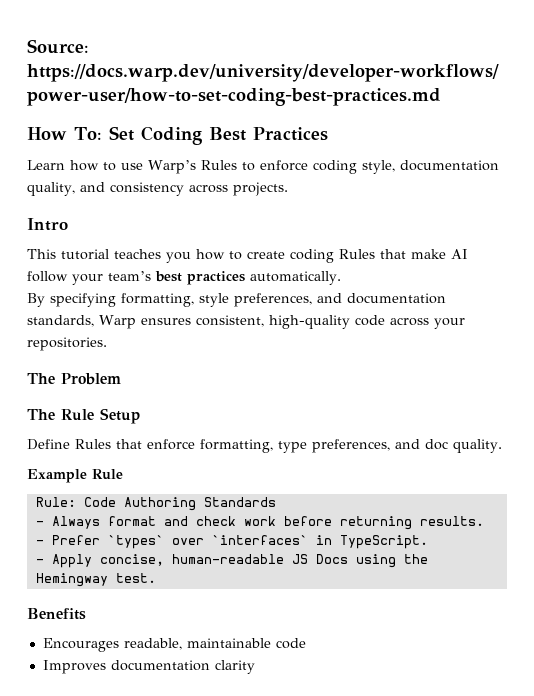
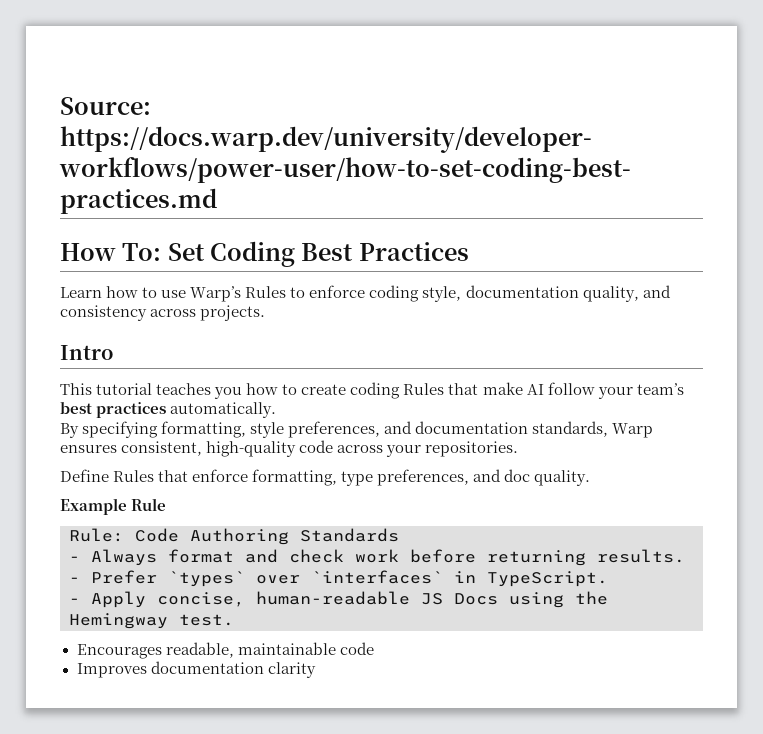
[27,373,121,385] [27,408,140,424] // The Problem // The Rule Setup -> (519, 449) none
[27,608,86,620] // Benefits -> (234, 620) none

